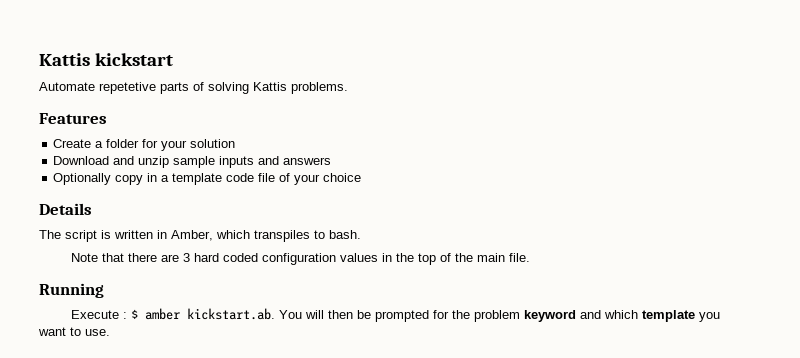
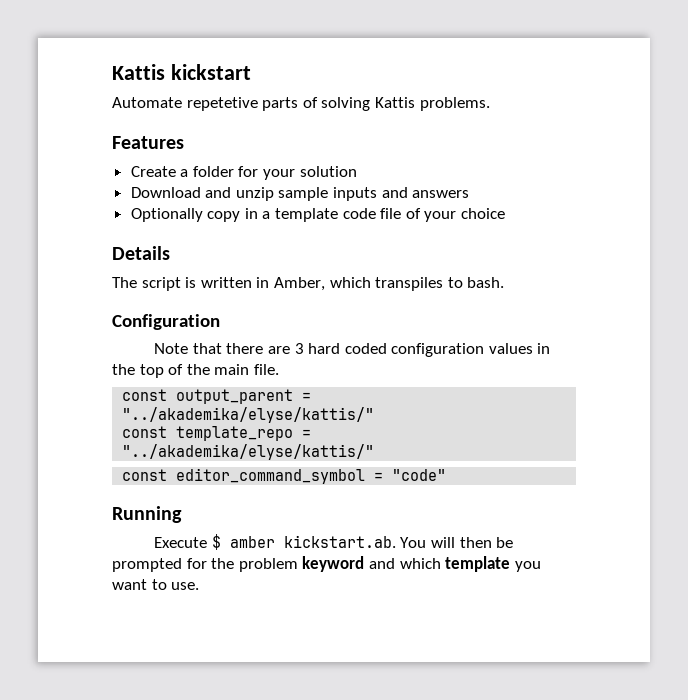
(361, 234) none -> [112,314,220,330] // Configuration
(531, 257) none -> [122,389,312,404] [122,407,375,423] [122,426,312,441] [122,444,375,460] [122,468,447,484] // const output_parent = "../akademika/elyse/kattis/" // const template_repo = "../akademika/elyse/kattis/" // const editor_command_symbol = "code"
[123,312,128,319] : -> (208, 542) none

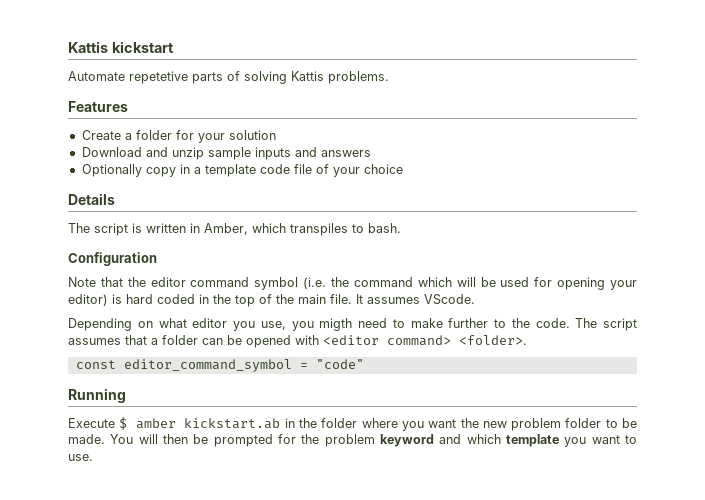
[226,343,533,357] there are 3 hard coded configuration values -> [127,277,638,290] [68,294,195,306] the editor command symbol (i.e. the command which will be used for opening your editor) is hard coded
[122,389,312,404] [122,407,375,423] [122,426,312,441] [122,444,375,460] // const output_parent = "../akademika/elyse/kattis/" // const template_repo = "../akademika/elyse/kattis/" -> [356,294,475,305] [68,318,637,331] [68,335,527,348] It assumes VScode. // Depending on what editor you use, you migth need to make further to the code. The script assumes that a folder can be opened with <editor command> <folder>.
[283,535,396,548] kickstart.ab. -> [184,418,637,431] [68,434,105,444] kickstart.ab in the folder where you want the new problem folder to be made.

